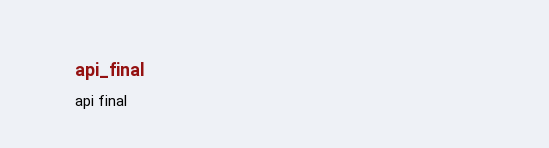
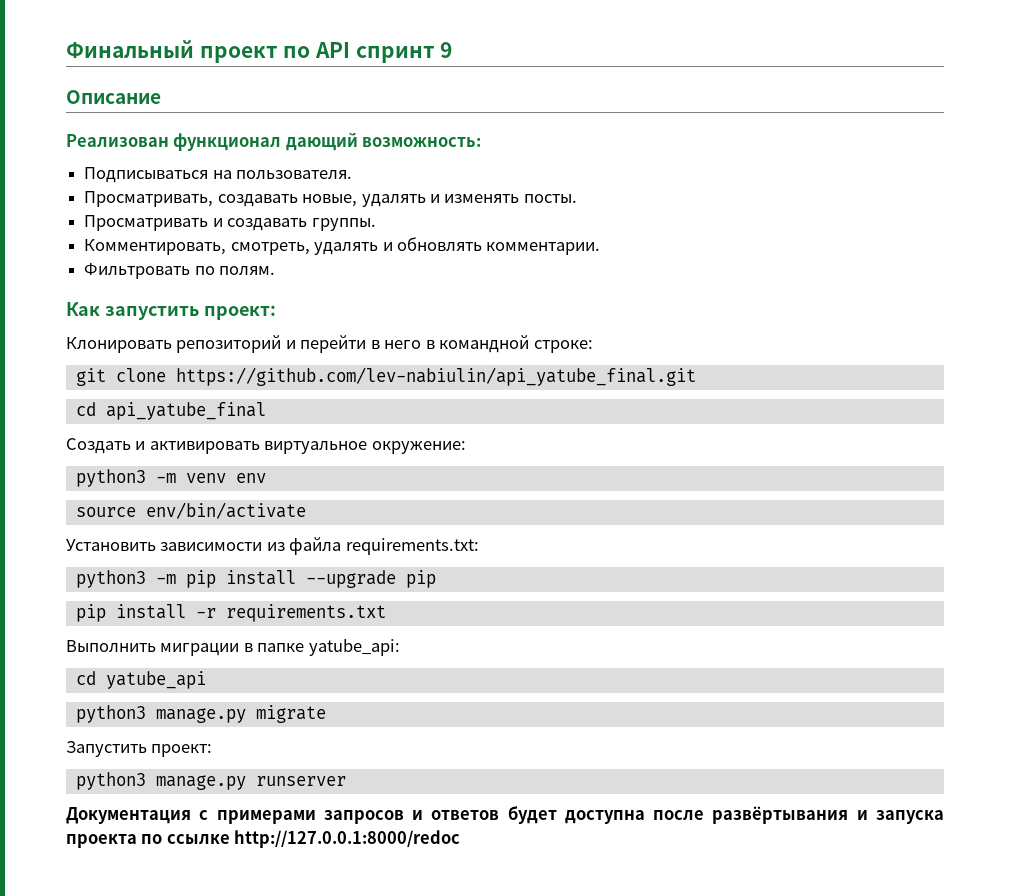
[75,62,145,80] [75,95,128,109] api_final // api final -> [66,40,453,63] [66,90,161,104] [66,133,482,151] [84,167,353,183] [84,191,577,207] [84,215,376,231] [84,237,601,255] [84,263,276,279] [66,302,276,320] [66,335,593,353] [75,367,696,386] [75,402,266,420] [66,438,466,454] [75,469,266,487] [75,502,306,519] [66,537,479,555] [75,570,436,588] [75,604,386,622] [66,639,400,656] [75,671,206,689] [75,705,326,723] [66,741,213,757] [75,772,346,790] [66,806,944,824] [66,830,461,848] Финальный проект по API спринт 9 // Описание // Реализован функционал дающий возможность: // Подписываться на пользователя. // Просматривать, создавать новые, удалять и изменять посты. // Просматривать и создавать группы. // Комментировать, смотреть, удалять и обновлять комментарии. // Фильтровать по полям. // Как запустить проект: // Клонировать репозиторий и перейти в него в командной строке: // git clone https://github.com/lev-nabiulin/api_yatube_final.git // cd api_yatube_final // Cоздать и активировать виртуальное окружение: // python3 -m venv env // source env/bin/activate // Установить зависимости из файла requirements.txt: // python3 -m pip install --upgrade pip // pip install -r requirements.txt // Выполнить миграции в папке yatube_api: // cd yatube_api // python3 manage.py migrate // Запустить проект: // python3 manage.py runserver // Документация с примерами запросов и ответов будет доступна после развёртывания и запуска проекта по ссылке http://127.0.0.1:8000/redoc

